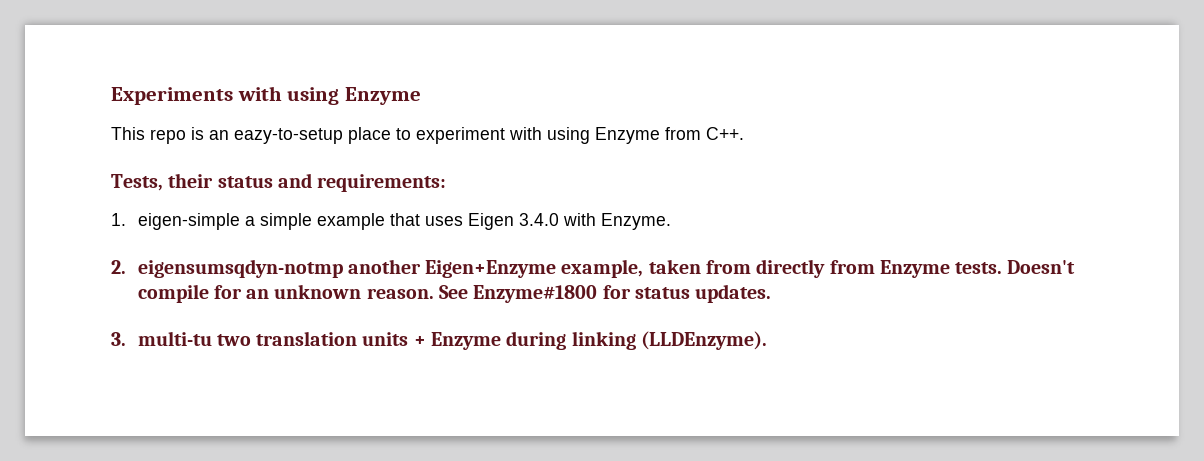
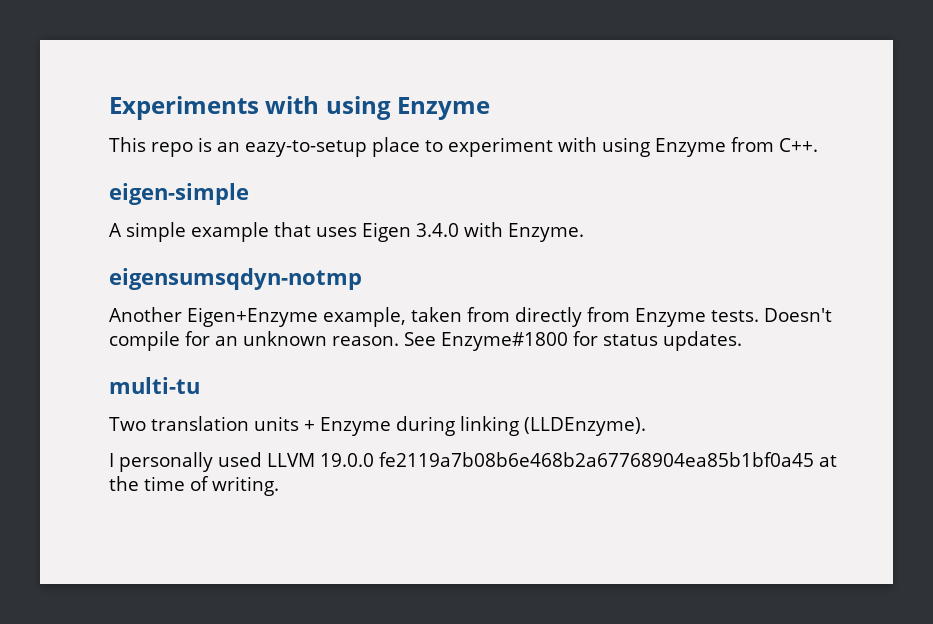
[111,173,447,192] [111,213,255,230] Tests, their status and requirements: // 1. eigen-simple a -> [109,183,249,205] [109,223,122,237] eigen-simple // A
[111,260,126,274] 2. -> (584, 232) none
[347,259,421,274] another -> [109,307,182,322] // Another
[111,332,126,346] 3. -> (742, 341) none
[216,334,251,346] two -> [109,417,146,431] // Two
(767, 340) none -> [109,452,837,472] [109,476,279,496] // I personally used LLVM 19.0.0 fe2119a7b08b6e468b2a67768904ea85b1bf0a45 at the time of writing.

